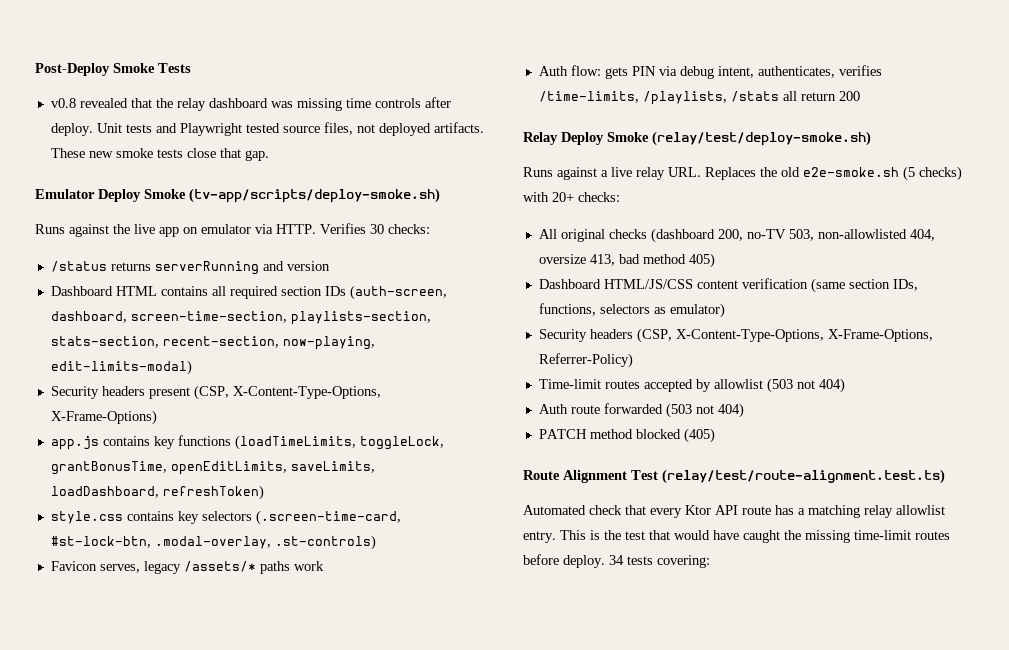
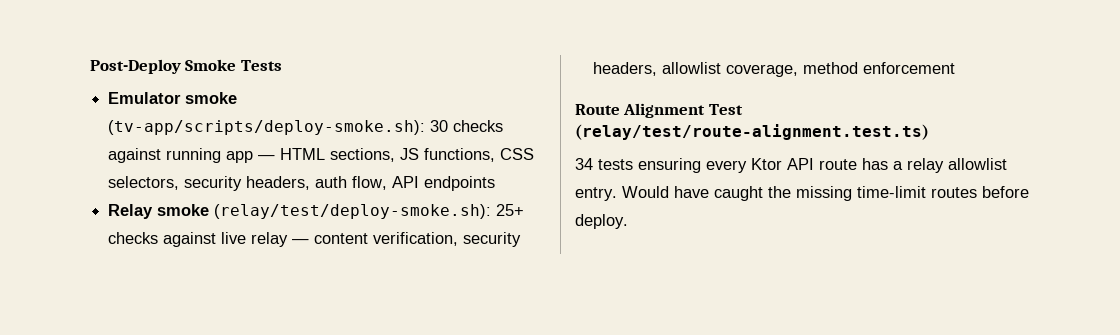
[50,97,451,111] [50,122,484,136] [50,148,269,161] [35,188,440,203] [35,223,430,237] [50,261,330,275] [50,285,447,300] [50,311,431,325] [50,336,375,350] [50,360,192,375] [50,385,381,400] [50,410,157,425] [50,435,444,450] [50,461,375,475] [50,485,264,500] [50,510,401,525] [50,535,376,550] [50,561,324,574] [538,65,882,79] [538,91,860,105] [523,131,871,146] [523,166,962,181] [523,192,620,202] [538,228,935,243] [538,253,715,268] [538,278,918,293] [538,303,725,318] [538,328,933,343] [538,353,633,368] [538,378,845,393] [538,403,744,418] [538,428,715,443] v0.8 revealed that the relay dashboard was missing time controls after deploy. Unit tests and Playwright tested source files, not deployed artifacts. These new smoke tests close that gap. // Emulator Deploy Smoke (tv-app/scripts/deploy-smoke.sh) // Runs against the live app on emulator via HTTP. Verifies 30 checks: // /status returns serverRunning and version // Dashboard HTML contains all required section IDs (auth-screen, dashboard, screen-time-section, playlists-section, stats-section, recent-section, now-playing, edit-limits-modal) // Security headers present (CSP, X-Content-Type-Options, X-Frame-Options) // app.js contains key functions (loadTimeLimits, toggleLock, grantBonusTime, openEditLimits, saveLimits, loadDashboard, refreshToken) // style.css contains key selectors (.screen-time-card, #st-lock-btn, .modal-overlay, .st-controls) // Favicon serves, legacy /assets/* paths work // Auth flow: gets PIN via debug intent, authenticates, verifies /time-limits, /playlists, /stats all return 200 // Relay Deploy Smoke (relay/test/deploy-smoke.sh) // Runs against a live relay URL. Replaces the old e2e-smoke.sh (5 checks) with 20+ checks: // All original checks (dashboard 200, no-TV 503, non-allowlisted 404, oversize 413, bad method 405) // Dashboard HTML/JS/CSS content verification (same section IDs, functions, selectors as emulator) // Security headers (CSP, X-Content-Type-Options, X-Frame-Options, Referrer-Policy) // Time-limit routes accepted by allowlist (503 not 404) // Auth route forwarded (503 not 404) // PATCH method blocked (405) -> [108,92,238,104] [108,120,504,135] [108,148,535,163] [108,176,496,191] [108,204,525,219] [108,232,522,247] [593,62,956,77] Emulator smoke (tv-app/scripts/deploy-smoke.sh): 30 checks against running app — HTML sections, JS functions, CSS selectors, security headers, auth flow, API endpoints // Relay smoke (relay/test/deploy-smoke.sh): 25+ checks against live relay — content verification, security headers, allowlist coverage, method enforcement
[523,505,646,515] Automated check that -> [575,158,701,173] 34 tests ensuring
[808,505,860,518] matching -> (903, 165) none
[560,530,710,540] This is the test that would -> [622,186,669,198] Would
[609,555,710,568] 34 tests covering: -> (628, 221) none

